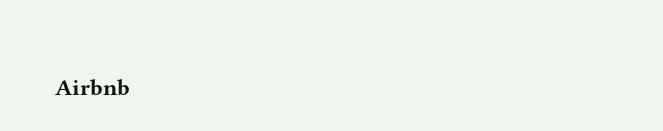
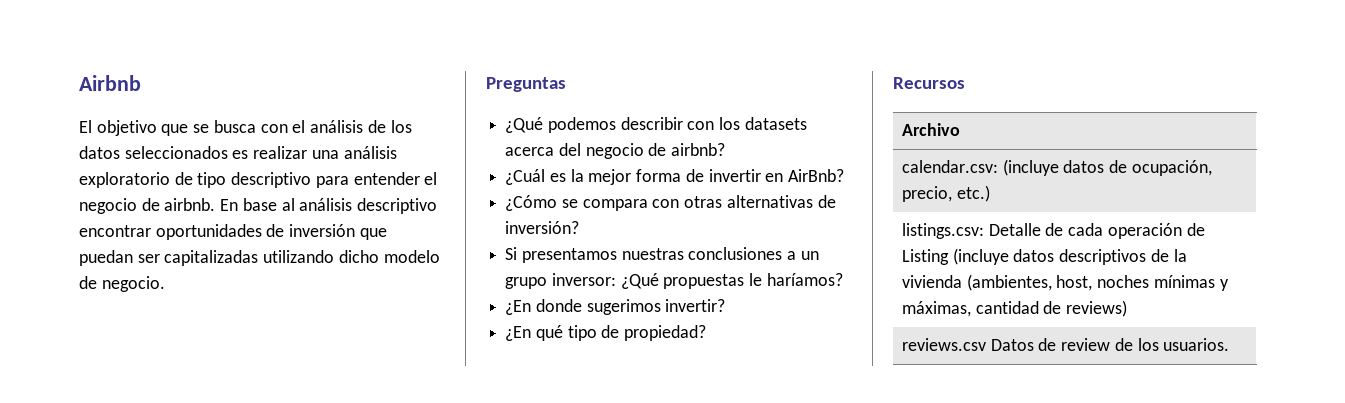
(130, 87) none -> [79,120,412,136] [79,146,397,159] [79,172,438,188] [79,198,438,214] [79,224,387,240] [79,250,440,266] [79,276,165,292] [486,77,566,92] [505,117,807,133] [505,143,726,159] [505,169,845,185] [505,195,836,211] [505,221,580,234] [505,247,819,263] [505,273,843,289] [505,299,726,315] [505,325,707,341] [893,77,965,89] [901,123,960,136] [901,159,1212,176] [901,185,990,202] [901,223,1205,239] [901,248,1187,265] [901,274,1229,291] [901,300,1128,317] [901,338,1230,351] // El objetivo que se busca con el análisis de los datos seleccionados es realizar una análisis exploratorio de tipo descriptivo para entender el negocio de airbnb. En base al análisis descriptivo encontrar oportunidades de inversión que puedan ser capitalizadas utilizando dicho modelo de negocio. // Preguntas // ¿Qué podemos describir con los datasets acerca del negocio de airbnb? // ¿Cuál es la mejor forma de invertir en AirBnb? // ¿Cómo se compara con otras alternativas de inversión? // Si presentamos nuestras conclusiones a un grupo inversor: ¿Qué propuestas le haríamos? // ¿En donde sugerimos invertir? // ¿En qué tipo de propiedad? // Recursos // Archivo // calendar.csv: (incluye datos de ocupación, precio, etc.) // listings.csv: Detalle de cada operación de Listing (incluye datos descriptivos de la vivienda (ambientes, host, noches mínimas y máximas, cantidad de reviews) // reviews.csv Datos de review de los usuarios.

